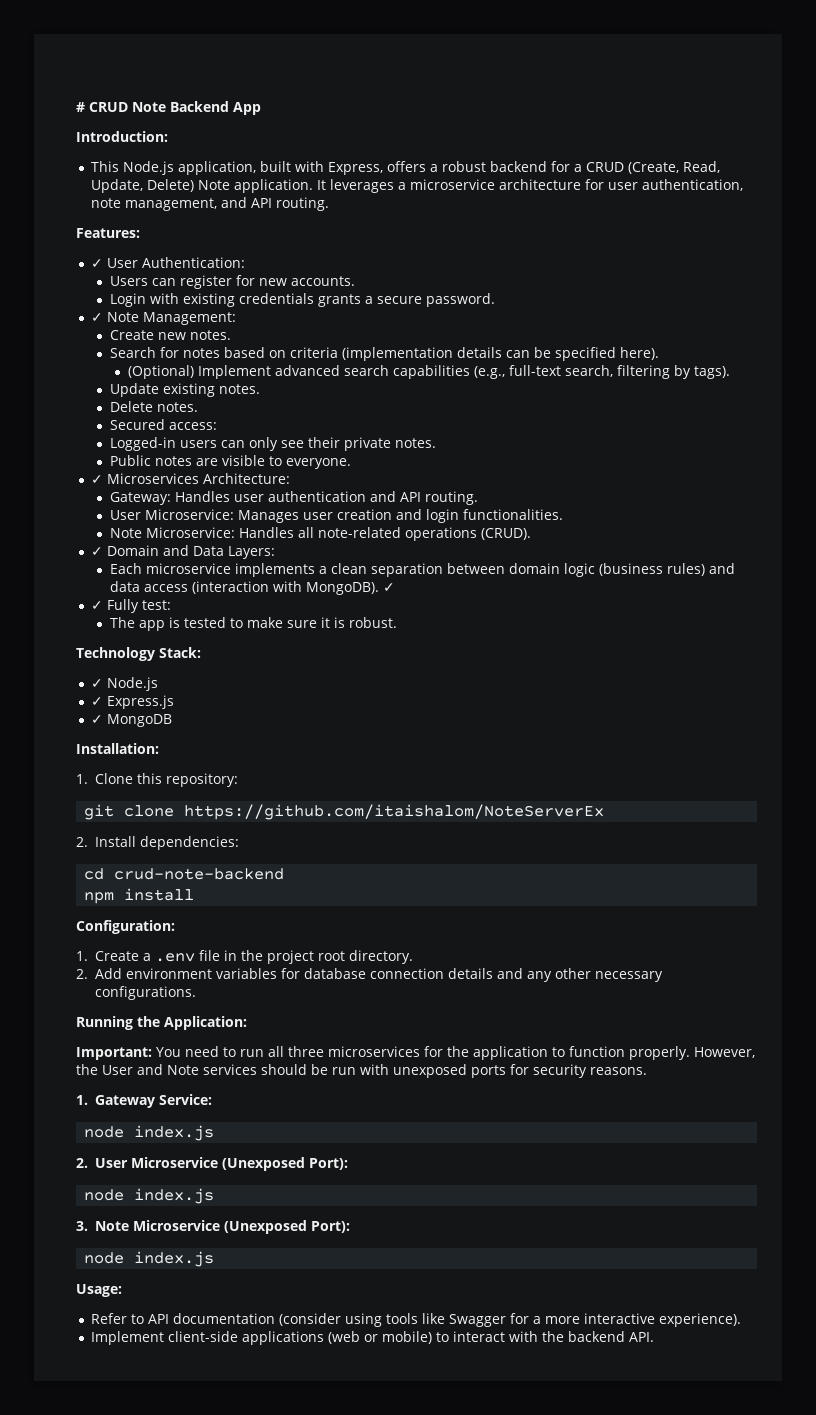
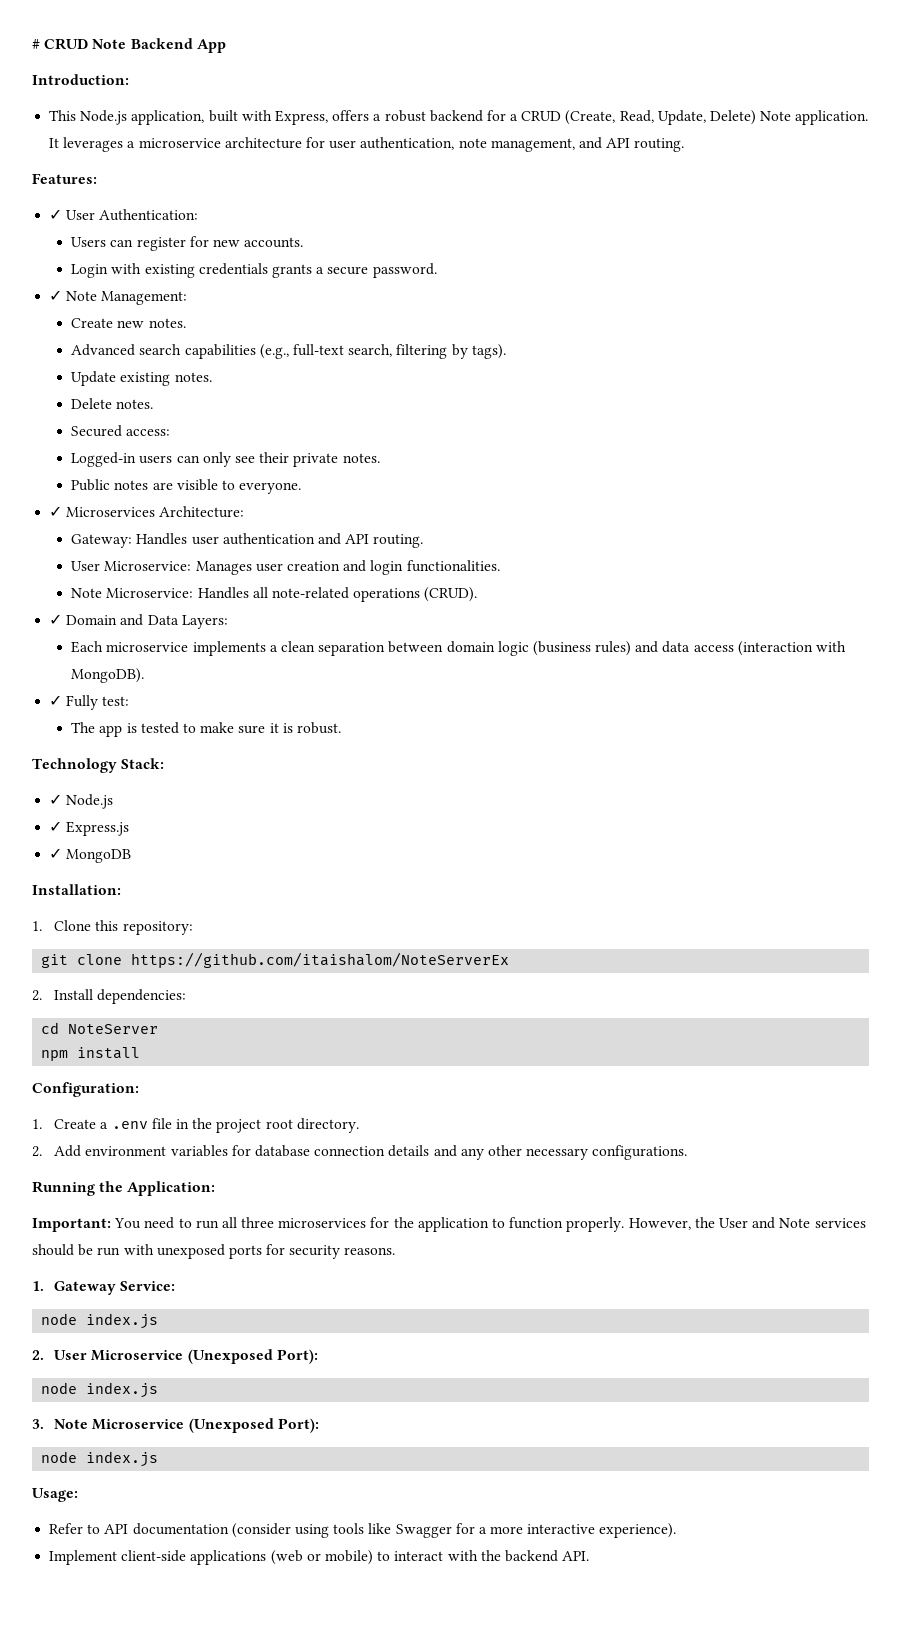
[109,347,659,361] [127,365,340,379] Search for notes based on criteria (implementation details can be specified here). // (Optional) Implement advanced -> [71,344,136,356] Advanced
[382,583,395,592] ✓ -> (145, 675) none
[114,868,285,880] crud-note-backend -> [68,1024,159,1034] NoteServer

